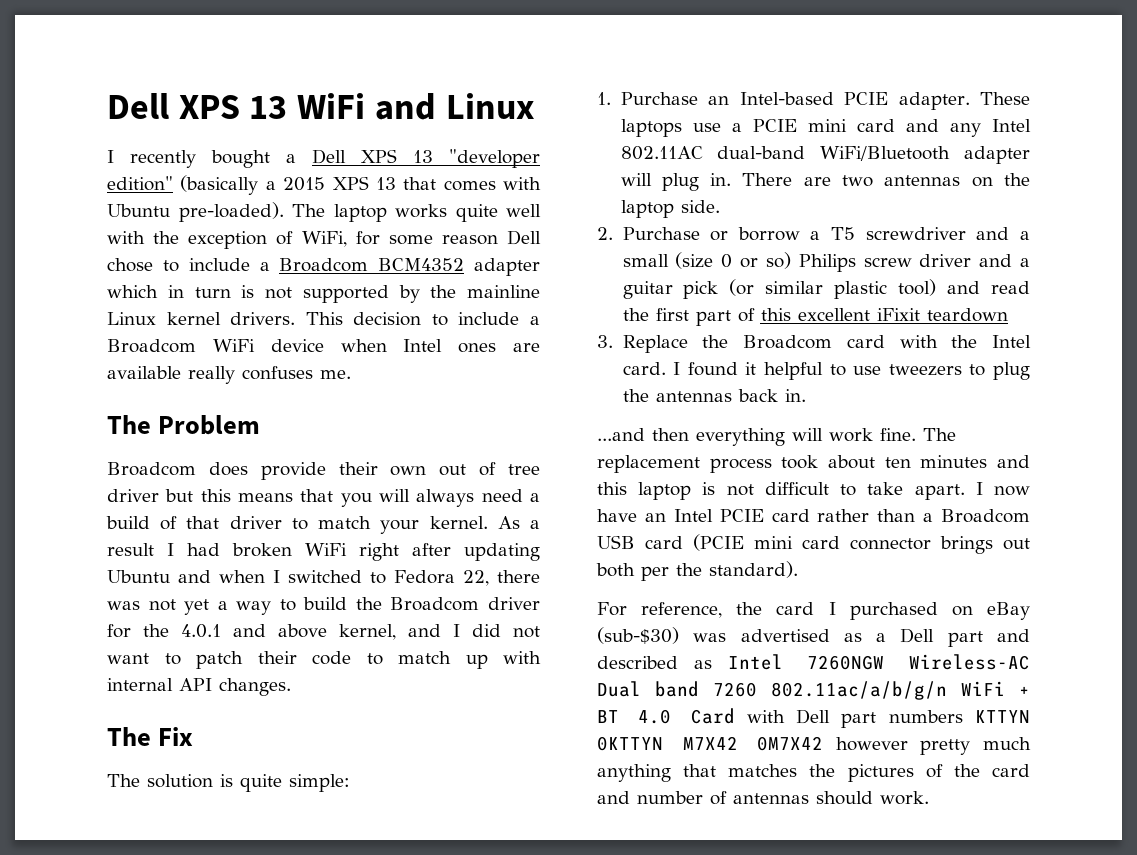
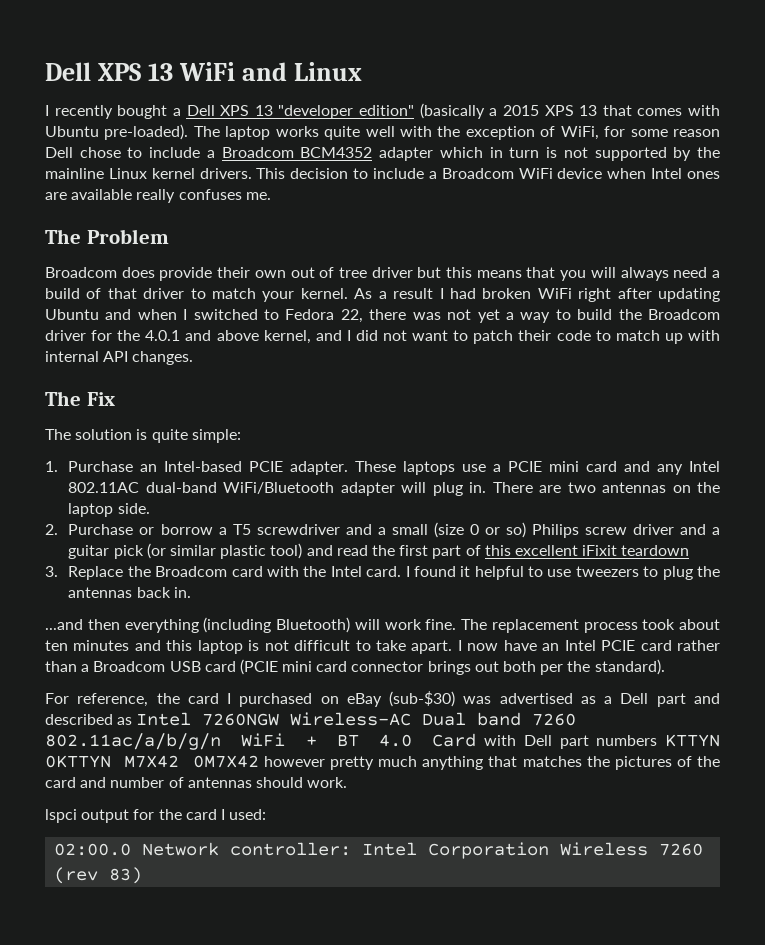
(785, 437) none -> [203,617,350,633] (including Bluetooth)
(929, 798) none -> [45,809,267,823] [54,842,704,859] [54,867,143,884] // lspci output for the card I used: // 02:00.0 Network controller: Intel Corporation Wireless 7260 (rev 83)

